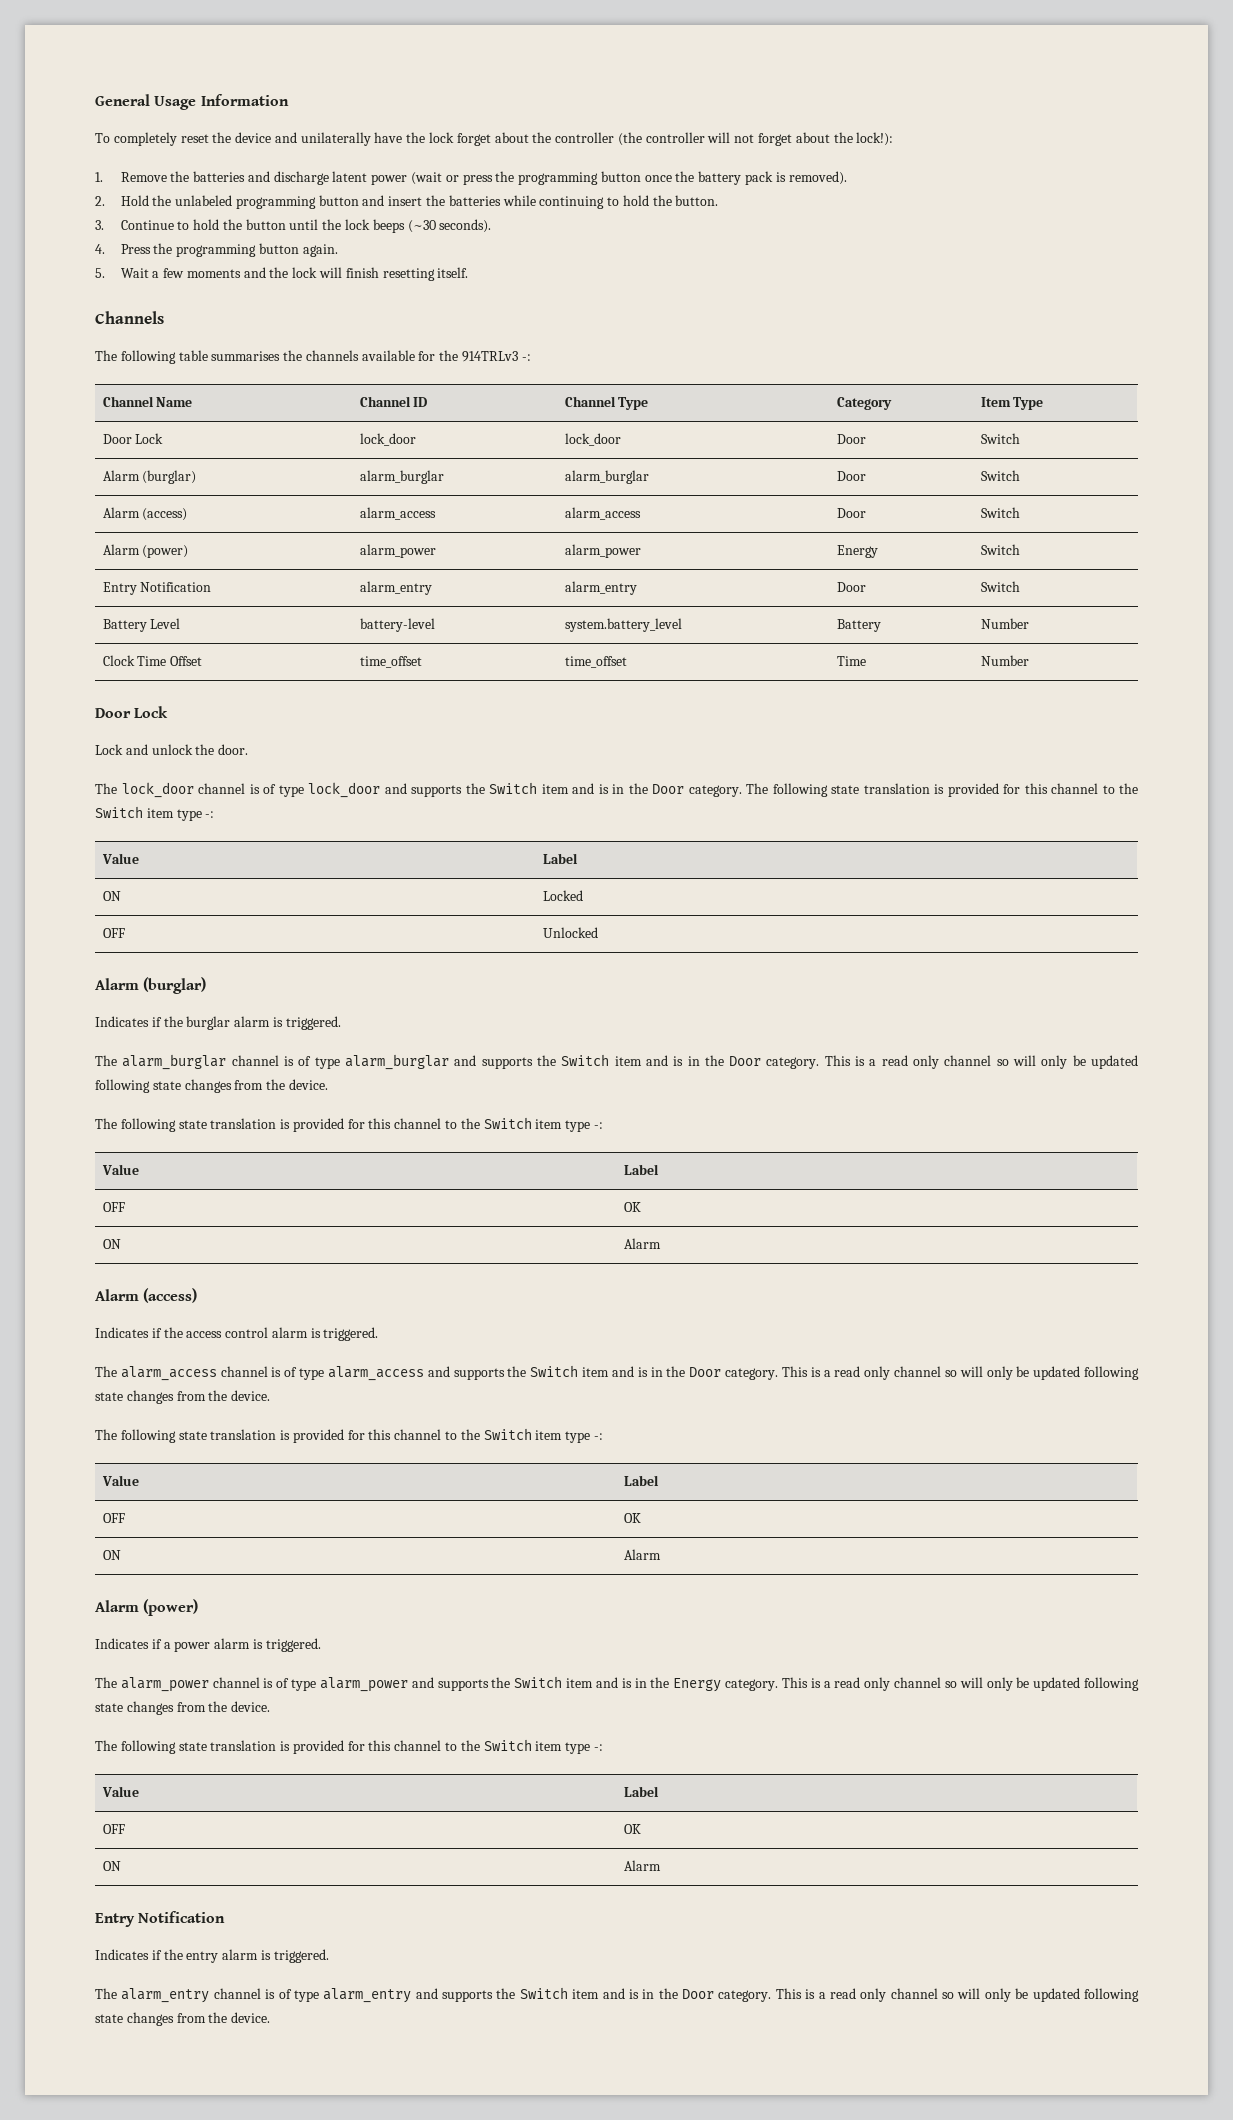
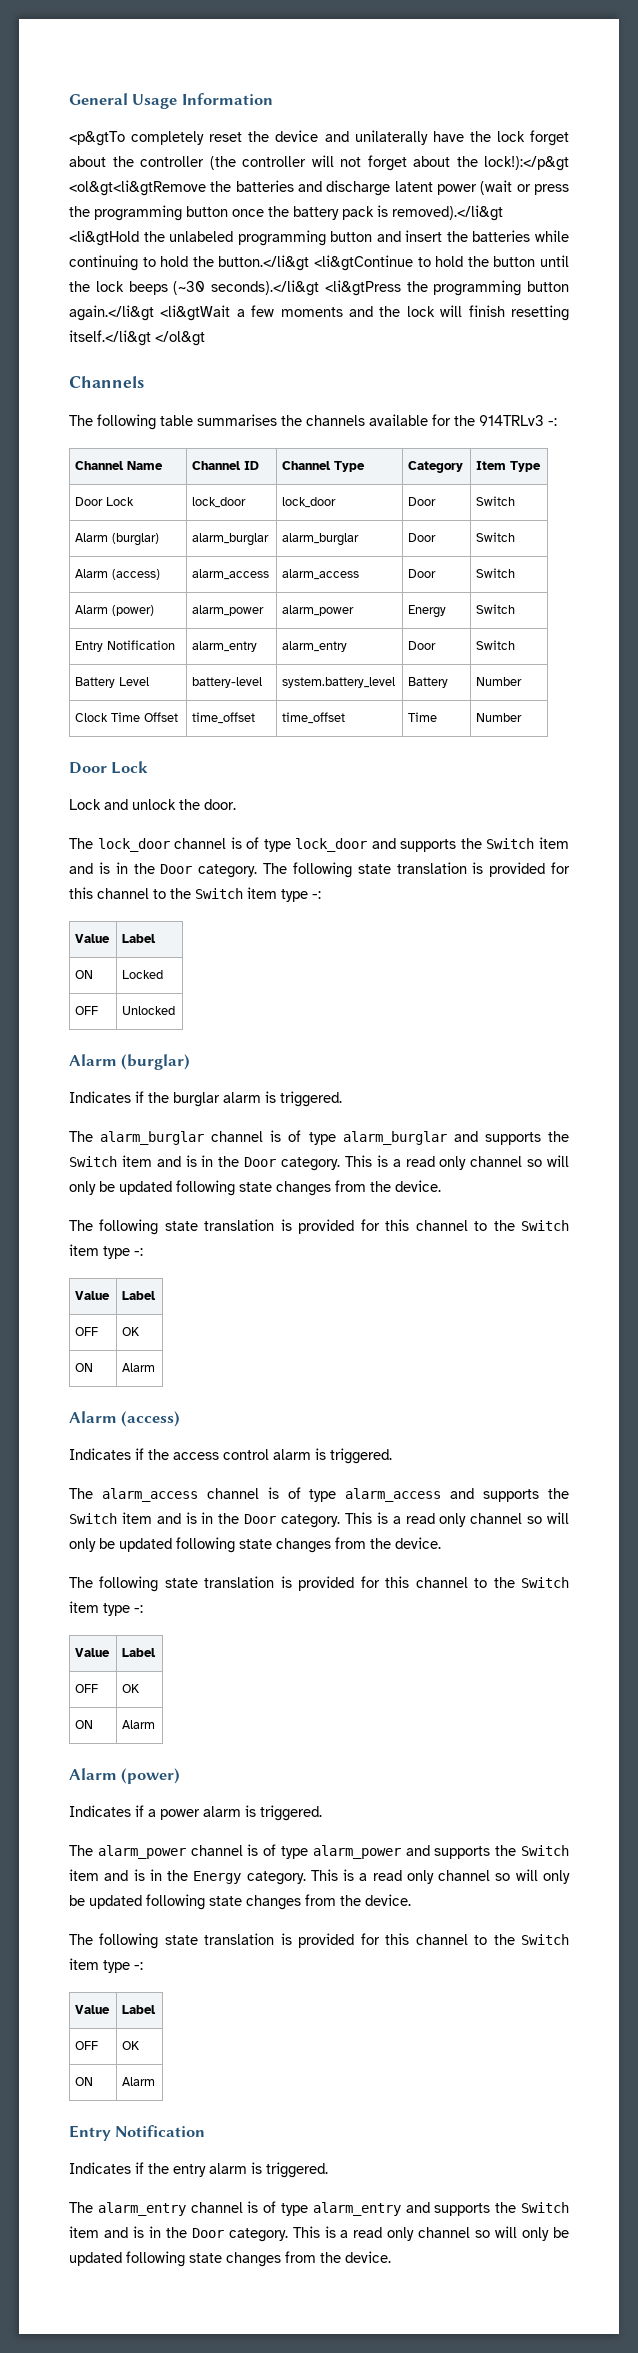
[95,133,110,143] To -> [69,131,125,146] <p&gtTo
[856,132,894,146] [95,172,167,182] lock!): // 1. Remove -> [484,156,569,171] [69,180,206,196] lock!):</p&gt <ol&gt<li&gtRemove
[788,171,847,185] [95,195,149,206] removed). // 2. Hold -> [392,205,503,221] [69,230,139,246] removed).</li&gt <li&gtHold
[675,195,719,206] [95,220,174,230] button. // 3. Continue -> [218,255,413,271] button.</li&gt <li&gtContinue
[439,219,492,233] [95,243,338,257] [95,268,149,278] seconds). // 4. Press the programming button again. // 5. Wait -> [211,280,569,296] [69,305,231,321] seconds).</li&gt <li&gtPress the programming button again.</li&gt <li&gtWait
[437,267,469,278] itself. -> [69,330,205,346] itself.</li&gt </ol&gt

